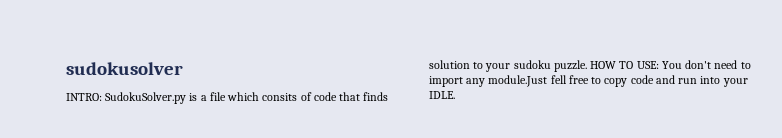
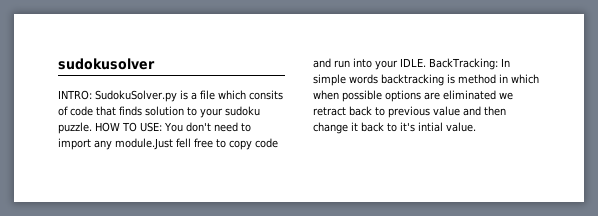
(455, 95) none -> [429,58,510,70] [313,74,539,86] [313,90,513,102] [313,106,506,118] [313,122,476,134] BackTracking: In simple words backtracking is method in which when possible options are eliminated we retract back to previous value and then change it back to it's intial value.

